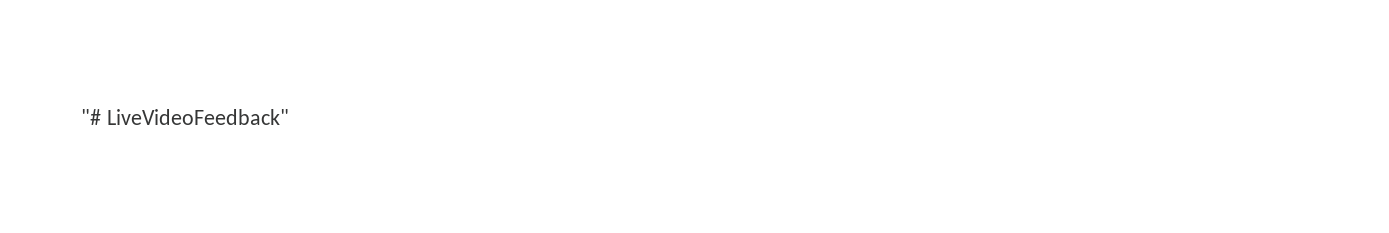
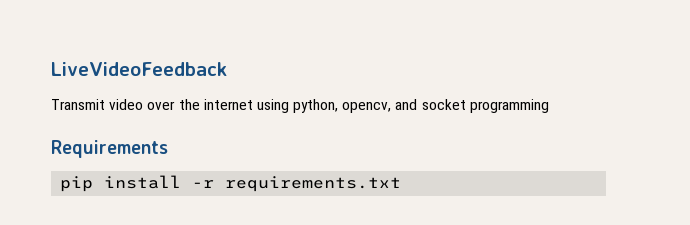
[81,109,289,125] "# LiveVideoFeedback" -> [51,62,227,76] [51,99,549,113] [51,140,168,158] [60,175,402,192] LiveVideoFeedback // Transmit video over the internet using python, opencv, and socket programming // Requirements // pip install -r requirements.txt

